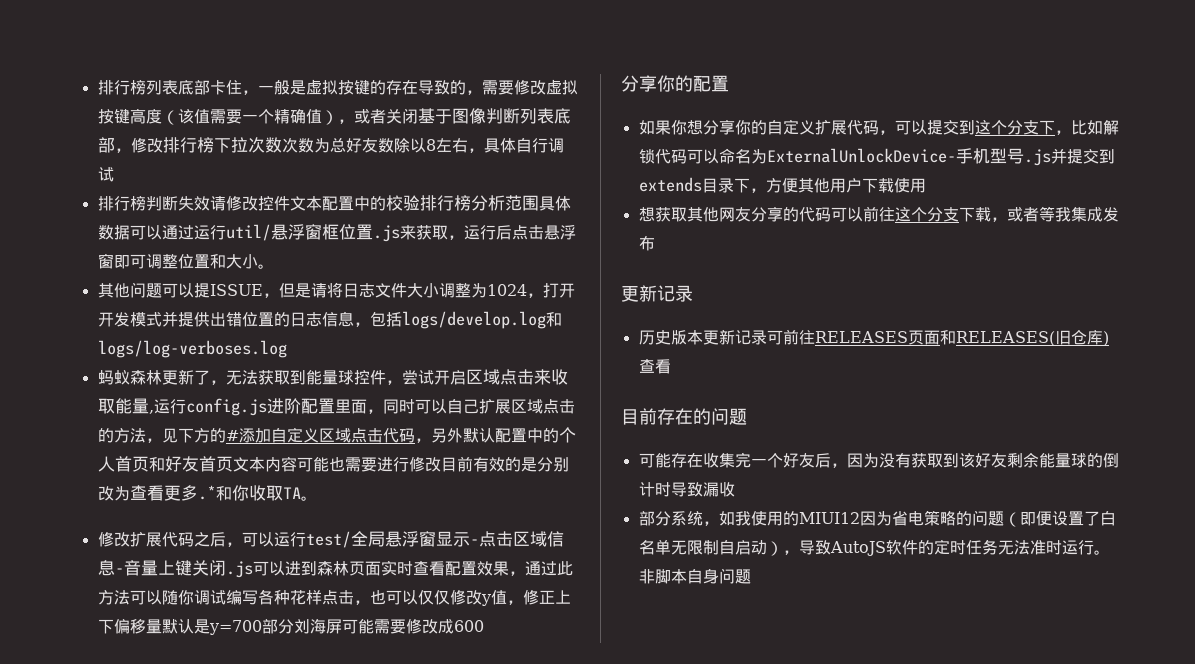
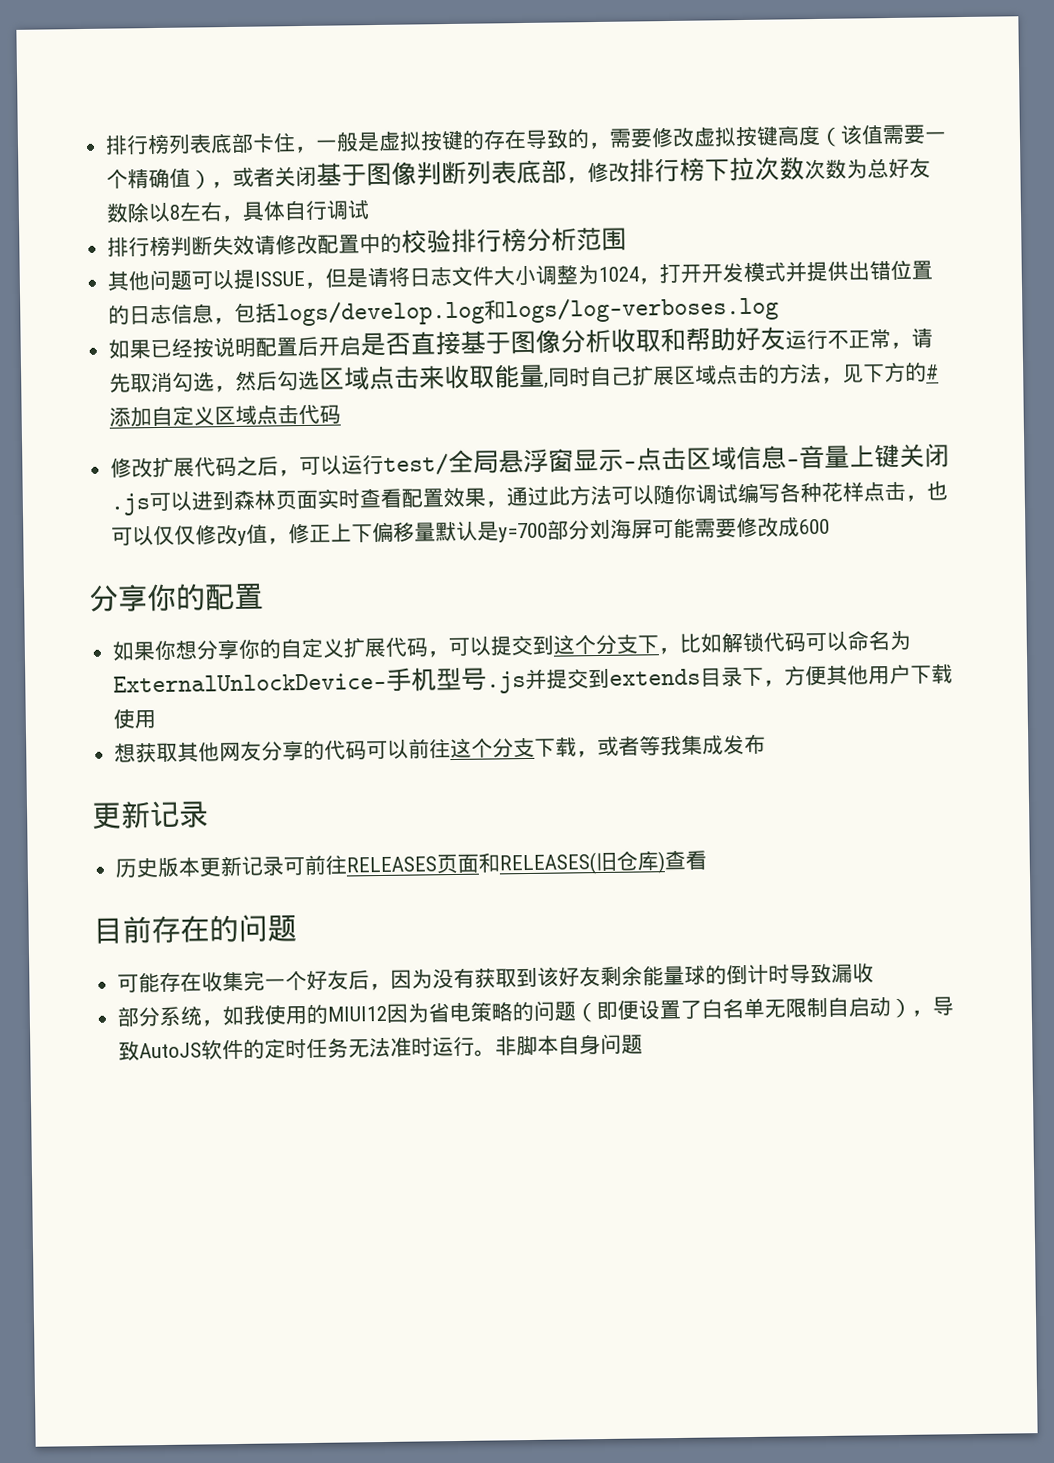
[257,196,322,211] 控件文本 -> (319, 244) none
[538,196,571,211] [97,224,576,242] [97,253,274,269] 具体数据可以通过运行util/悬浮窗框位置.js来获取，运行后点击悬浮窗即可调整位置和大小。 -> (628, 239) none
[97,369,466,385] 蚂蚁森林更新了，无法获取到能量球控件，尝试开启 -> [108,326,934,359] [109,370,321,393] 如果已经按说明配置后开启是否直接基于图像分析收取和帮助好友运行不正常，请先取消勾选，然后勾选
[153,398,447,416] 运行config.js进阶配置里面，同时可以 -> [548,367,592,388] 同时
[414,427,576,443] [97,456,569,472] [97,485,317,501] ，另外默认配置中的个人首页和好友首页文本内容可能也需要进行修改目前有效的是分别改为查看更多.*和你收取TA。 -> (342, 414) none

